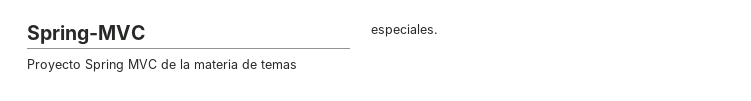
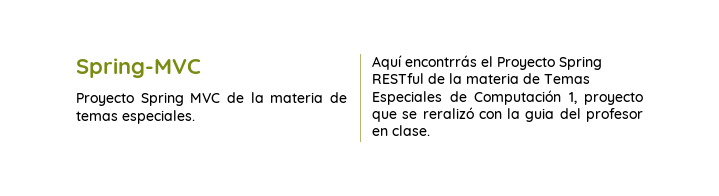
(438, 30) none -> [372,55,602,70] [372,73,590,84] [372,90,643,105] [372,107,643,122] [372,125,430,136] // Aquí encontrrás el Proyecto Spring RESTful de la materia de Temas Especiales de Computación 1, proyecto que se reralizó con la guia del profesor en clase.

